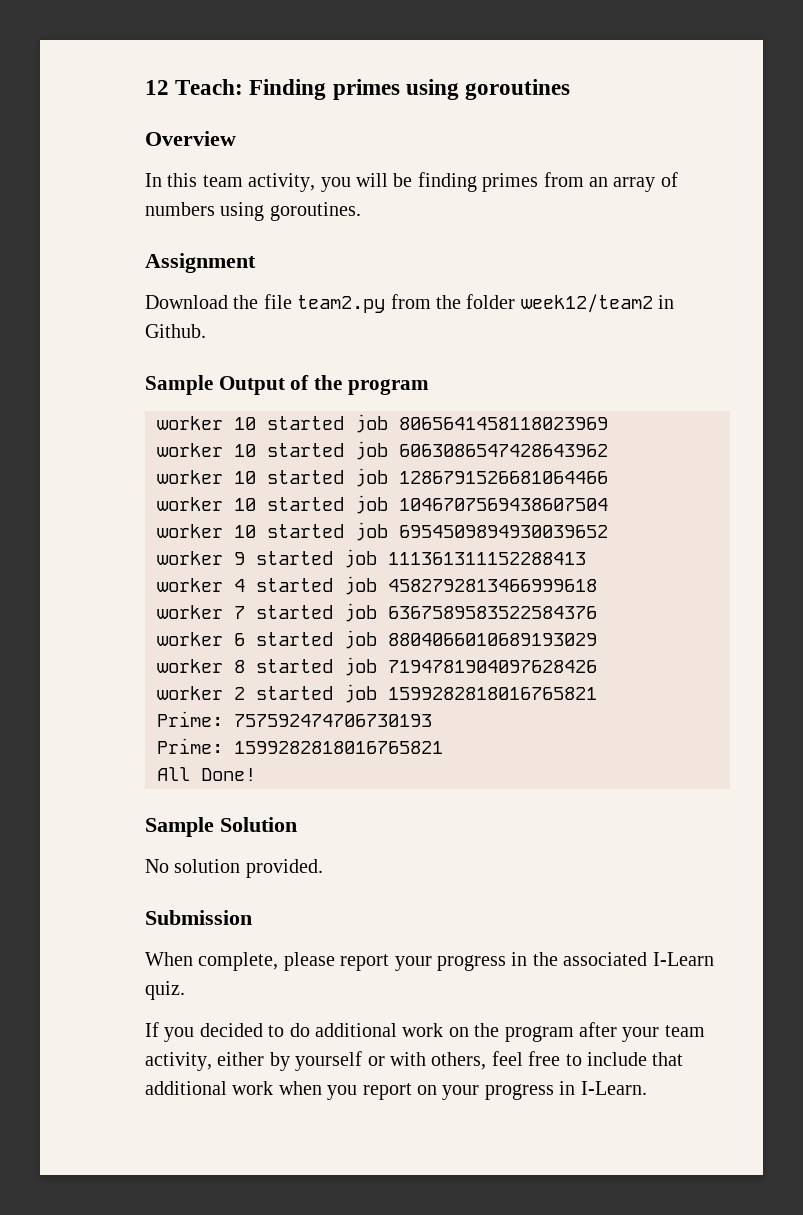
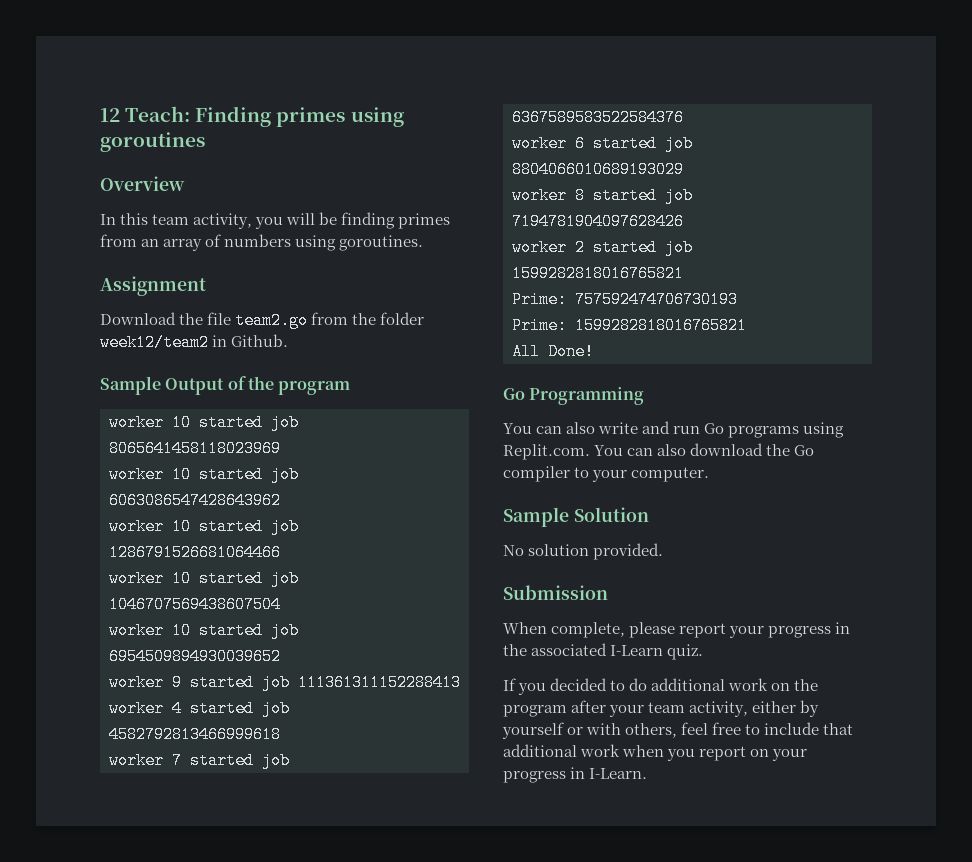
[297,295,386,313] team2.py -> [235,312,309,329] team2.go
(256, 774) none -> [503,387,645,405] [503,421,845,438] [503,443,815,460] [503,466,710,482] // Go Programming // You can also write and run Go programs using Replit.com. You can also download the Go compiler to your computer.

